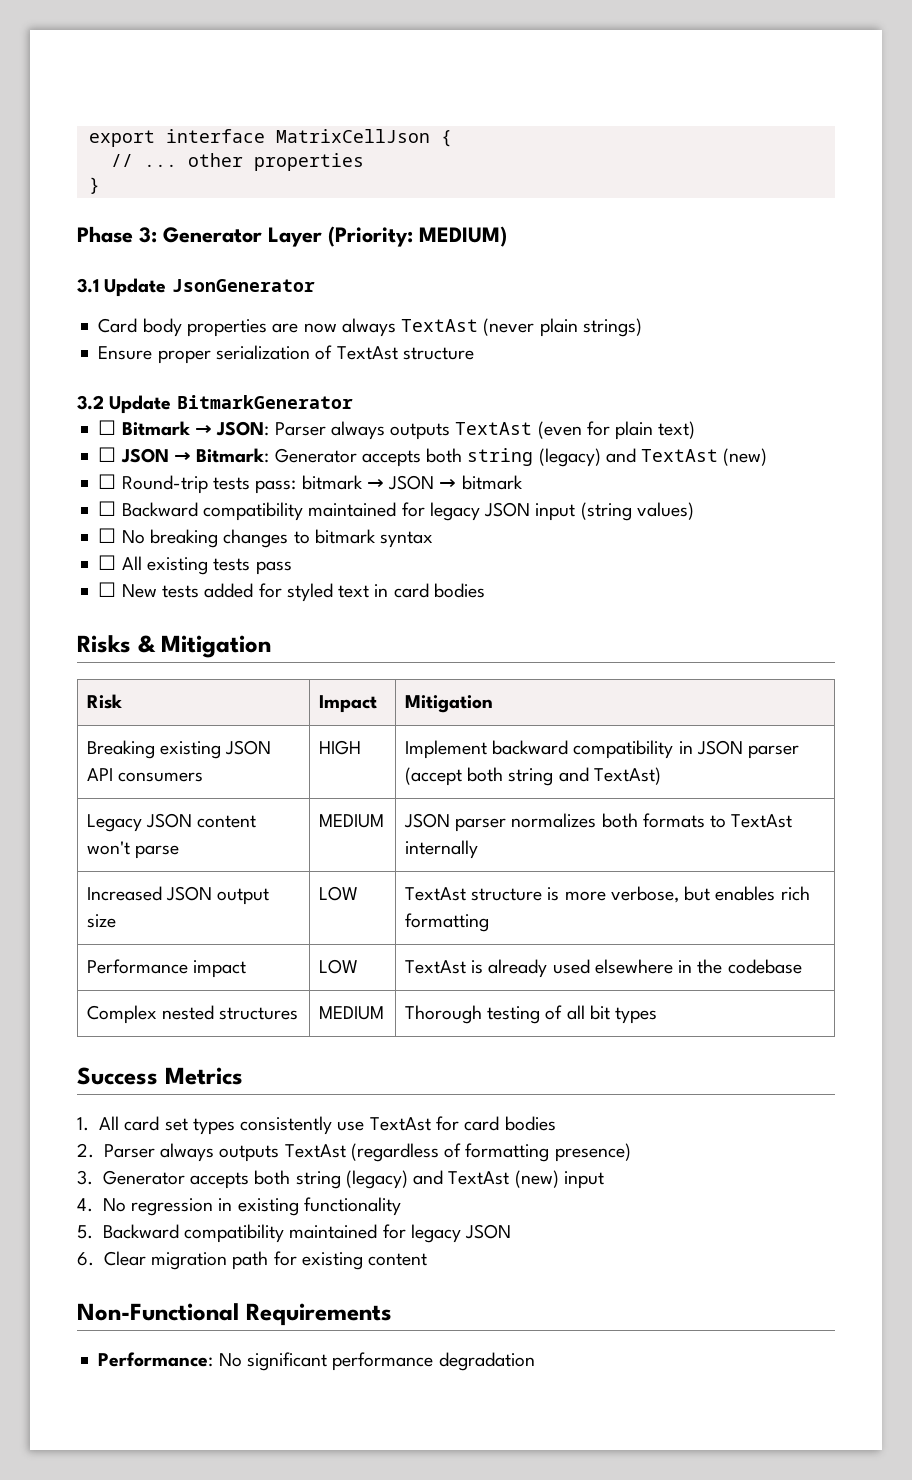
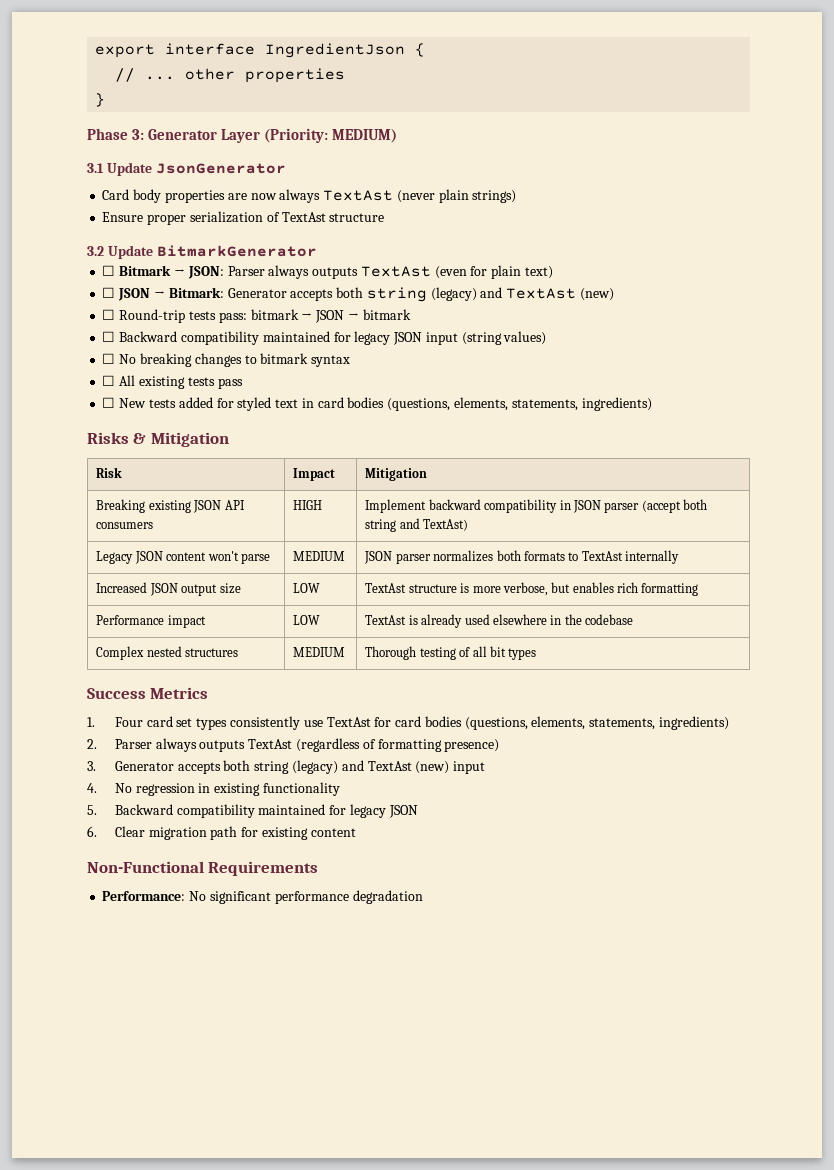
[275,129,430,143] MatrixCellJson -> [265,43,406,58] IngredientJson
(485, 590) none -> [387,397,652,411] (questions, elements, statements, ingredients)
[99,1116,120,1130] All -> [114,717,143,727] Four
(556, 1123) none -> [464,716,730,730] (questions, elements, statements, ingredients)

